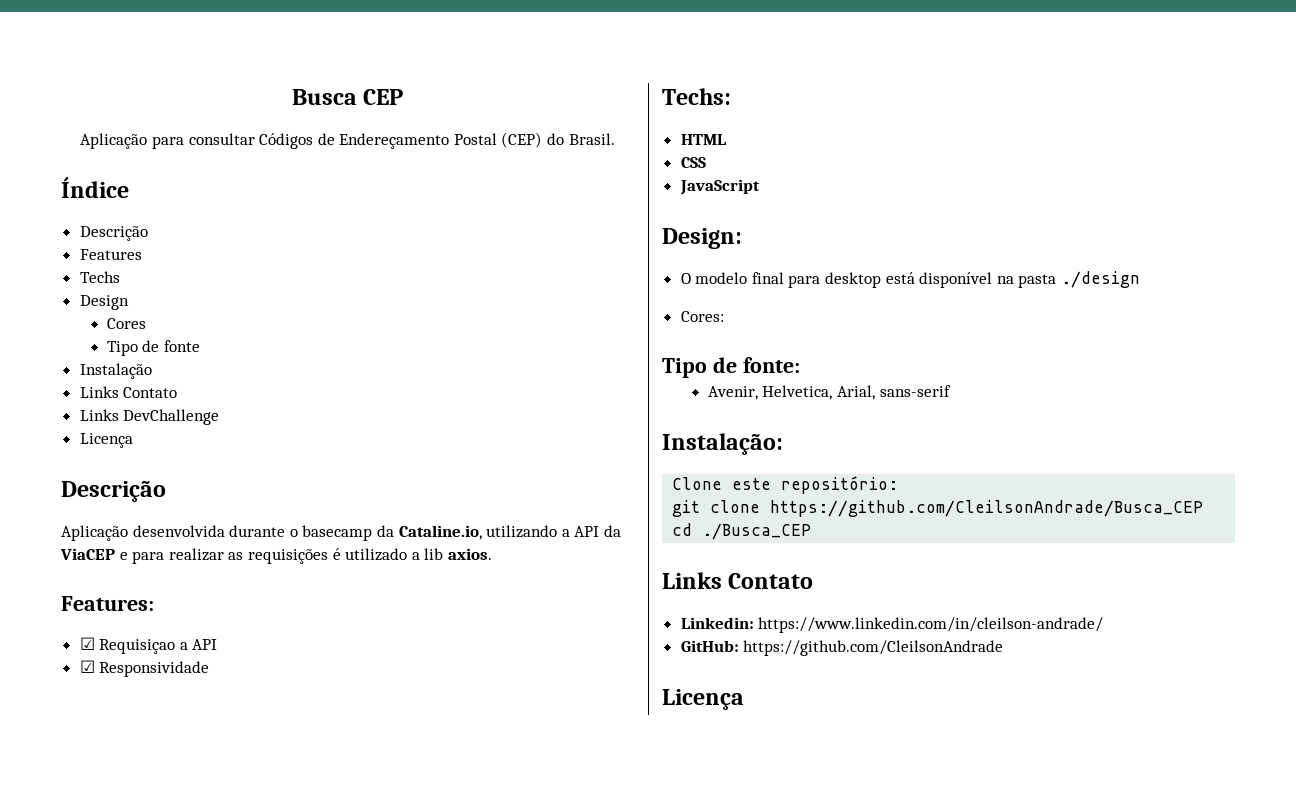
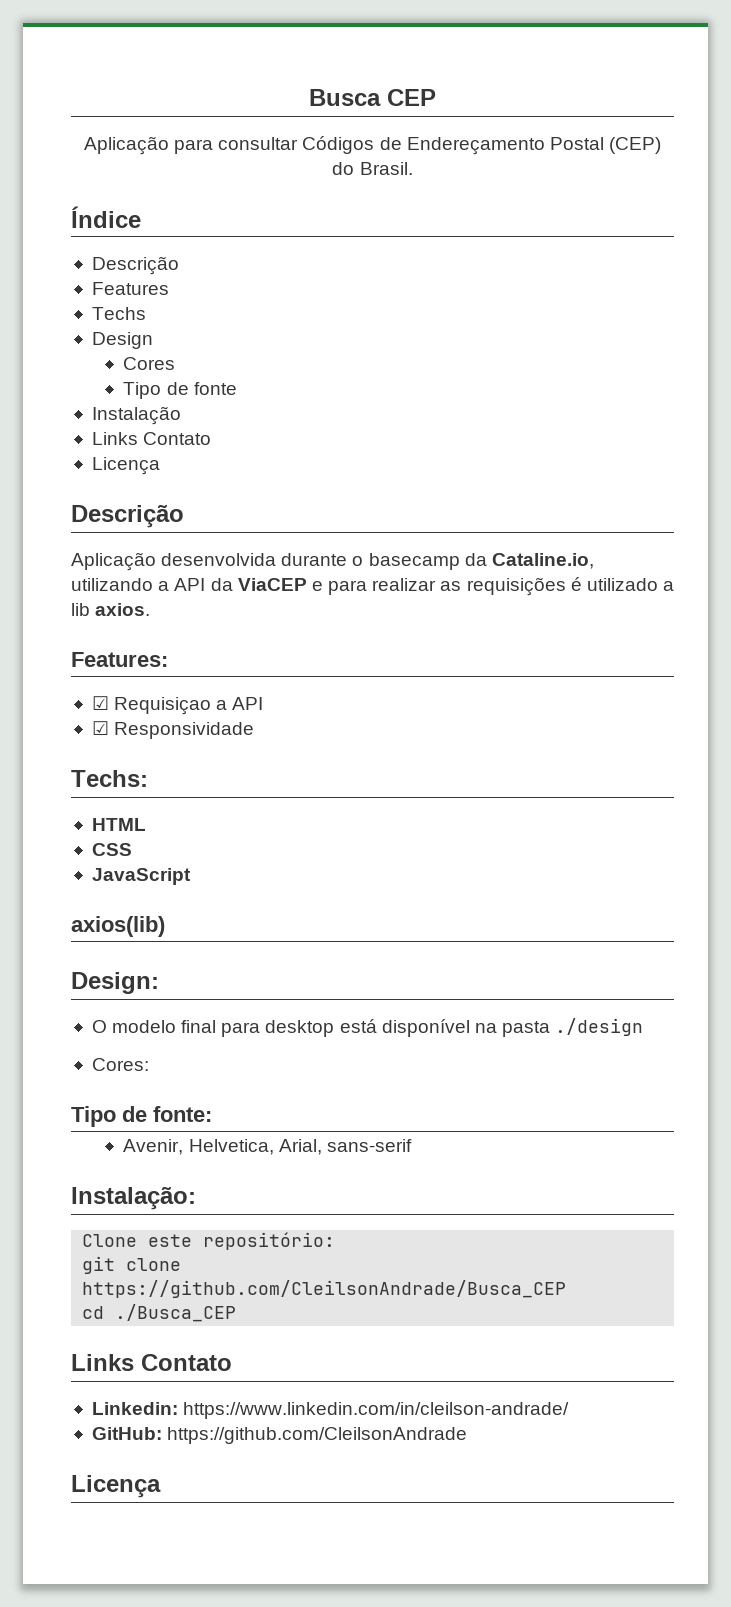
[79,409,220,425] // Links DevChallenge -> (212, 438) none
(760, 187) none -> [71,916,165,937] // axios(lib)

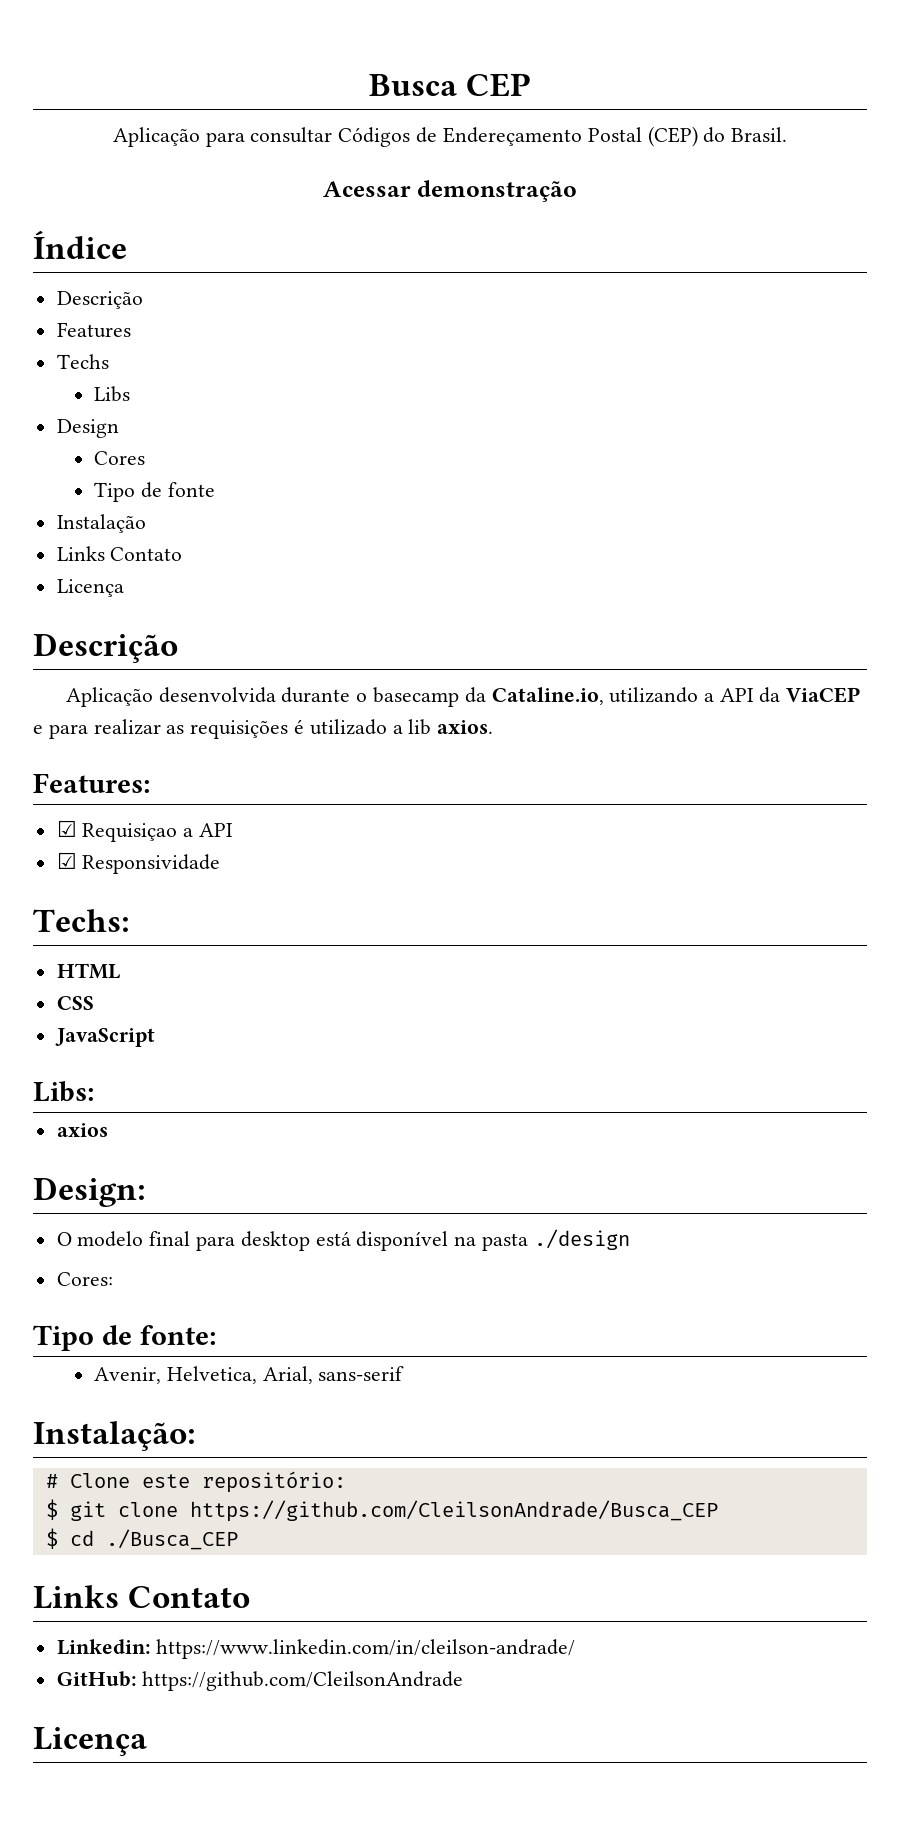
(413, 168) none -> [322,180,578,202] // Acessar demonstração
(146, 313) none -> [94,386,131,402] // Libs
[71,916,165,937] axios(lib) -> [33,1081,94,1102] [56,1123,108,1137] Libs: // axios
(196, 1198) none -> [45,1474,58,1488] #
(336, 1241) none -> [45,1499,58,1520] $
(567, 1289) none -> [45,1528,58,1549] $

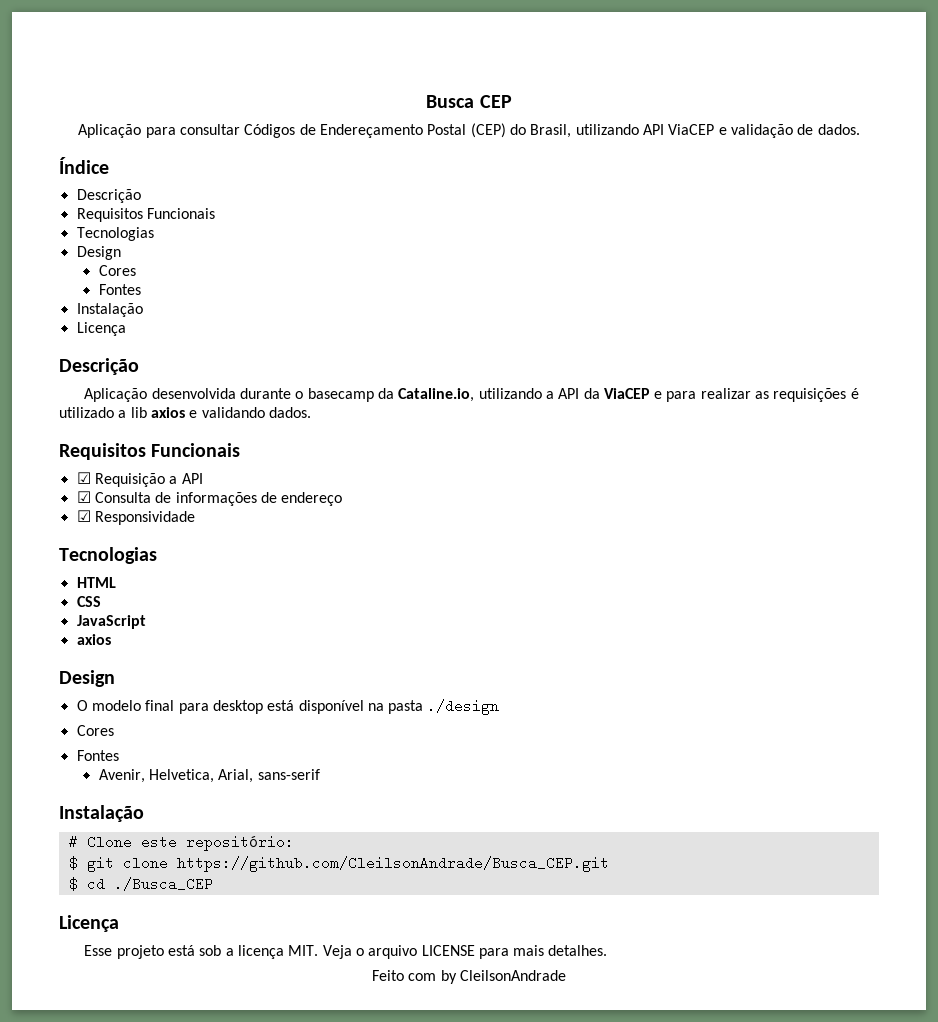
[731,127,788,142] [322,180,578,202] Brasil. // Acessar demonstração -> [530,124,860,138] Brasil, utilizando API ViaCEP e validação de dados.
[56,322,131,338] [56,354,109,369] [94,386,131,402] Features // Techs // Libs -> [76,208,215,222] [76,227,154,241] Requisitos Funcionais // Tecnologias
[94,482,215,502] [56,514,146,533] [56,546,183,561] Tipo de fonte // Instalação // Links Contato -> [98,284,141,295] [76,303,143,317] Fontes // Instalação
[437,720,494,734] [33,773,150,793] [56,820,234,842] axios. // Features: // ☑ Requisiçao a API -> [150,407,311,418] [59,443,241,460] [76,472,203,487] [76,491,343,506] axios e validando dados. // Requisitos Funcionais // ☑ Requisição a API // ☑ Consulta de informações de endereço
[33,909,130,932] Techs: -> [59,547,157,564] Tecnologias
[33,1081,94,1102] // Libs: -> (146, 622) none
[33,1177,146,1207] Design: -> [59,670,115,687] Design
[56,1272,113,1286] [33,1325,216,1351] Cores: // Tipo de fonte: -> [76,725,114,736] [76,750,119,761] Cores // Fontes
[33,1421,196,1451] Instalação: -> [59,805,144,822] Instalação
[189,1500,718,1522] https://github.com/CleilsonAndrade/Busca_CEP -> [176,856,609,872] https://github.com/CleilsonAndrade/Busca_CEP.git
[33,1585,251,1609] [56,1639,576,1659] [56,1671,464,1691] [33,1727,147,1756] Links Contato // Linkedin: https://www.linkedin.com/in/cleilson-andrade/ // GitHub: https://github.com/CleilsonAndrade // Licença -> [59,915,119,932] [84,945,608,959] [372,970,566,984] Licença // Esse projeto está sob a licença MIT. Veja o arquivo LICENSE para mais detalhes. // Feito com by CleilsonAndrade

